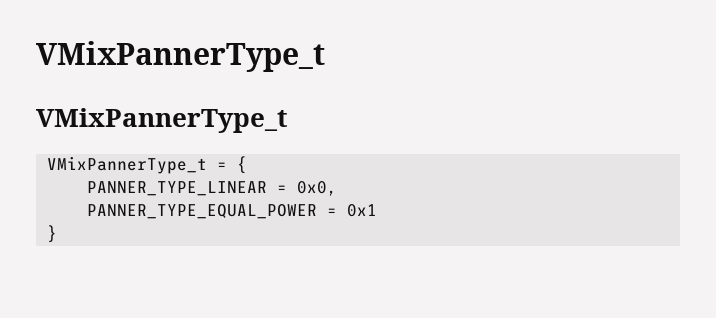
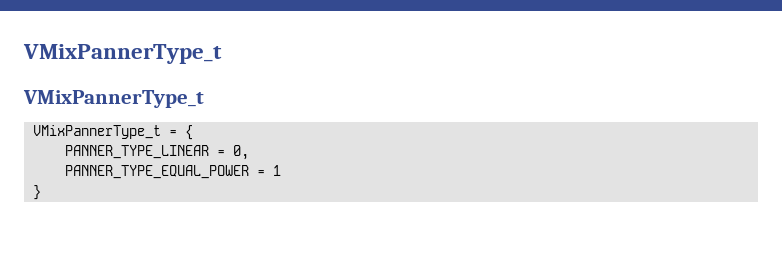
[296,181,337,196] 0x0, -> [232,145,249,160] 0,
[346,204,377,217] 0x1 -> [272,165,281,176] 1

